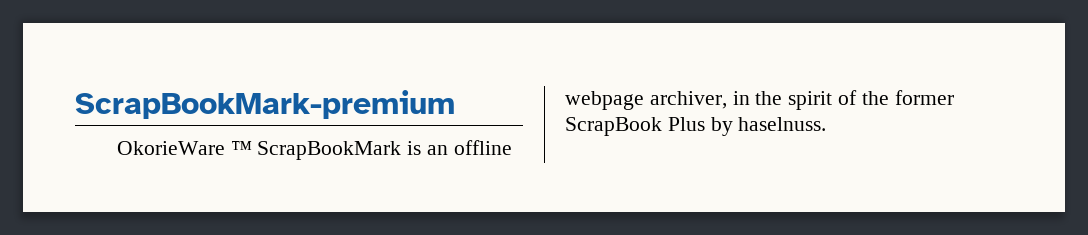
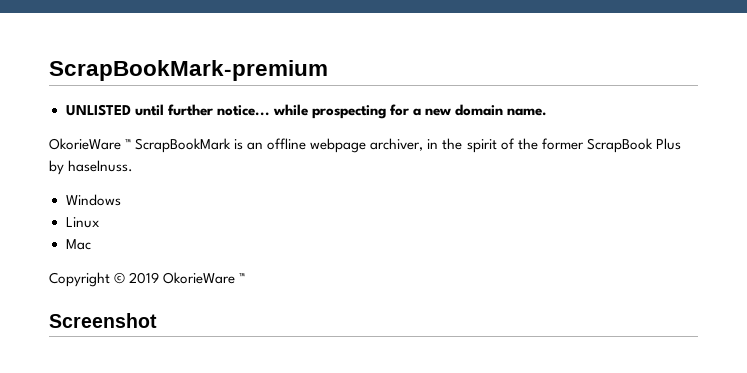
(455, 104) none -> [65,104,548,119] // UNLISTED until further notice... while prospecting for a new domain name.
(827, 124) none -> [65,194,121,206] [65,217,100,228] [65,239,91,250] [49,272,246,287] [49,313,157,328] // Windows // Linux // Mac // Copyright © 2019 OkorieWare ™ // Screenshot

